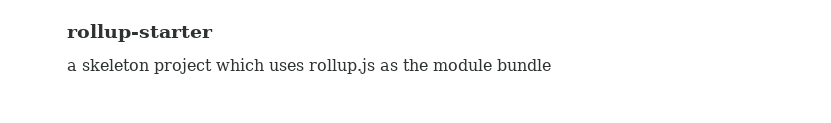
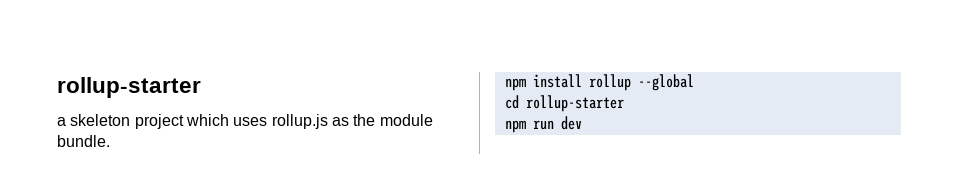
[497,59,551,71] bundle -> [57,135,110,147] [504,74,694,91] [504,95,624,112] [504,116,582,133] bundle. // npm install rollup --global // cd rollup-starter // npm run dev

